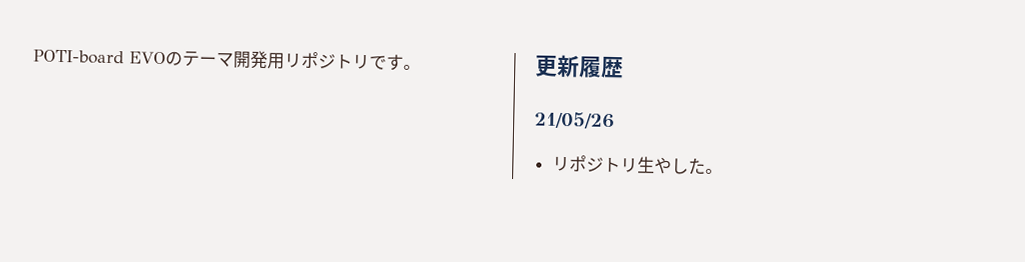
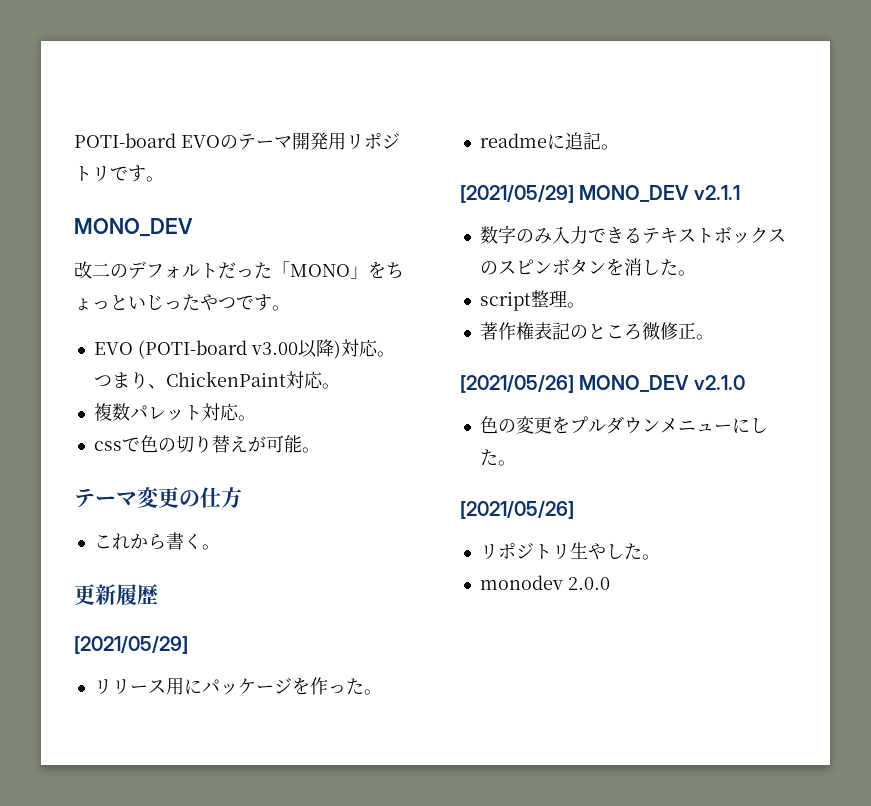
[535,54,624,79] [534,111,615,130] 更新履歴 // 21/05/26 -> [74,218,193,237] [74,261,404,279] [74,294,290,311] [93,339,395,359] [93,371,340,389] [93,403,256,421] [93,435,320,453] [74,487,242,508] [93,532,220,550] [74,584,158,605] [74,636,188,654] [93,677,382,695] [479,132,619,150] [460,185,740,203] [479,225,786,244] [479,258,696,276] [479,290,585,311] [479,322,714,340] [460,375,745,393] [479,416,768,434] [479,449,516,466] [460,501,574,519] MONO_DEV // 改二のデフォルトだった「MONO」をちょっといじったやつです。 // EVO (POTI-board v3.00以降)対応。つまり、ChickenPaint対応。 // 複数パレット対応。 // cssで色の切り替えが可能。 // テーマ変更の仕方 // これから書く。 // 更新履歴 // [2021/05/29] // リリース用にパッケージを作った。 // readmeに追記。 // [2021/05/29] MONO_DEV v2.1.1 // 数字のみ入力できるテキストボックスのスピンボタンを消した。 // script整理。 // 著作権表記のところ微修正。 // [2021/05/26] MONO_DEV v2.1.0 // 色の変更をプルダウンメニューにした。 // [2021/05/26]
(723, 171) none -> [479,575,610,590] // monodev 2.0.0

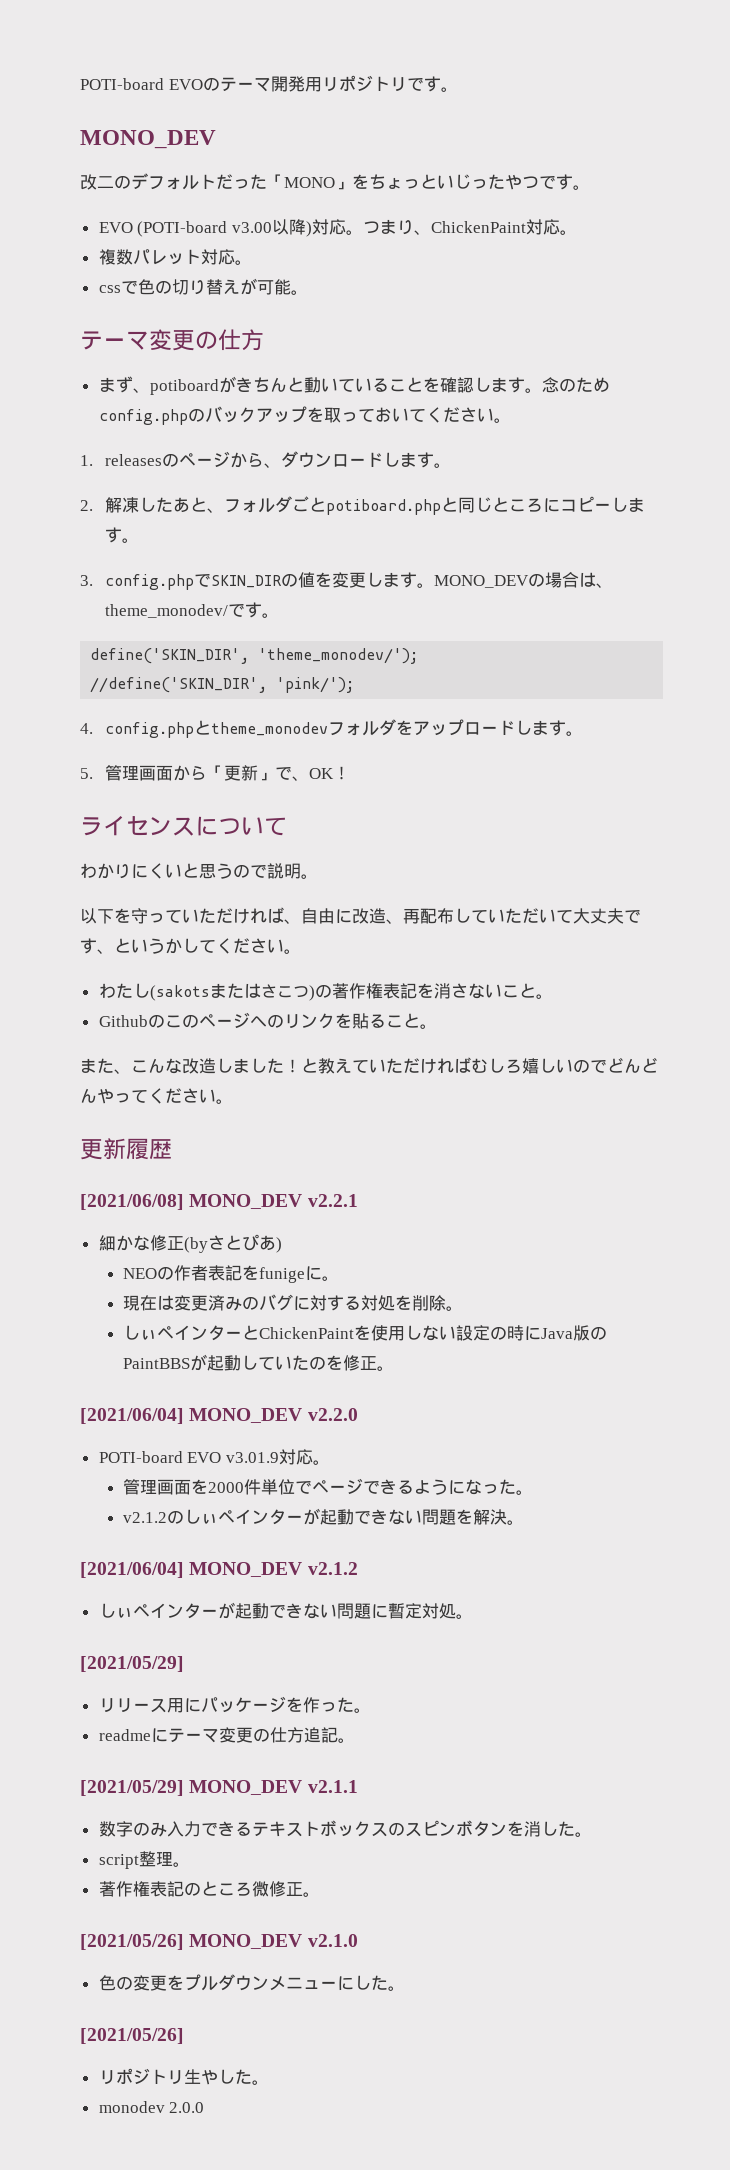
[93,532,220,550] [74,584,158,605] これから書く。 // 更新履歴 -> [98,376,610,395] [98,406,511,425] [80,451,451,468] [80,496,645,515] [104,527,139,543] [80,572,613,590] [104,602,279,618] [90,648,419,664] [90,677,355,693] [80,719,583,738] [80,765,350,781] [80,816,287,836] [80,863,318,879] [80,907,641,924] [80,938,301,954] [98,983,553,1001] [98,1012,437,1029] [80,1057,658,1074] [80,1088,233,1104] [80,1138,172,1160] [80,1194,358,1210] [98,1234,282,1253] [123,1265,340,1283] [123,1294,464,1311] [123,1325,608,1341] [123,1354,395,1371] [80,1408,358,1424] [98,1449,330,1465] [123,1478,534,1495] [123,1508,525,1525] [80,1562,358,1578] [98,1602,473,1619] まず、potiboardがきちんと動いていることを確認します。念のためconfig.phpのバックアップを取っておいてください。 // 1. releasesのページから、ダウンロードします。 // 2.解凍したあと、フォルダごとpotiboard.phpと同じところにコピーします。 // 3. config.phpでSKIN_DIRの値を変更します。MONO_DEVの場合は、theme_monodev/です。 // define('SKIN_DIR', 'theme_monodev/'); // //define('SKIN_DIR', 'pink/'); // 4. config.phpとtheme_monodevフォルダをアップロードします。 // 5.管理画面から「更新」で、OK！ // ライセンスについて // わかりにくいと思うので説明。 // 以下を守っていただければ、自由に改造、再配布していただいて大丈夫です、というかしてください。 // わたし(sakotsまたはさこつ)の著作権表記を消さないこと。 // Githubのこのページへのリンクを貼ること。 // また、こんな改造しました！と教えていただければむしろ嬉しいのでどんどんやってください。 // 更新履歴 // [2021/06/08] MONO_DEV v2.2.1 // 細かな修正(byさとぴあ) // NEOの作者表記をfunigeに。 // 現在は変更済みのバグに対する対処を削除。 // しぃペインターとChickenPaintを使用しない設定の時にJava版のPaintBBSが起動していたのを修正。 // [2021/06/04] MONO_DEV v2.2.0 // POTI-board EVO v3.01.9対応。 // 管理画面を2000件単位でページできるようになった。 // v2.1.2のしぃペインターが起動できない問題を解決。 // [2021/06/04] MONO_DEV v2.1.2 // しぃペインターが起動できない問題に暫定対処。
(565, 141) none -> [167,1727,304,1743] テーマ変更の仕方

